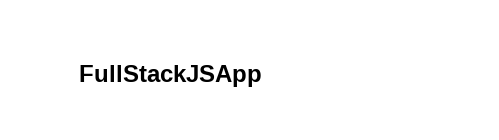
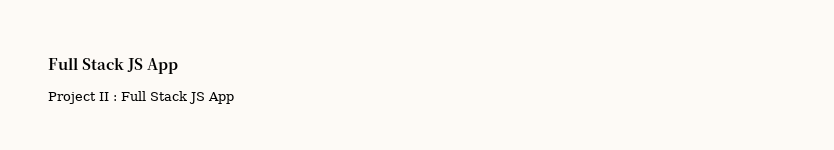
[79,65,262,87] FullStackJSApp -> [48,57,179,74] [48,91,234,104] Full Stack JS App // Project II : Full Stack JS App

